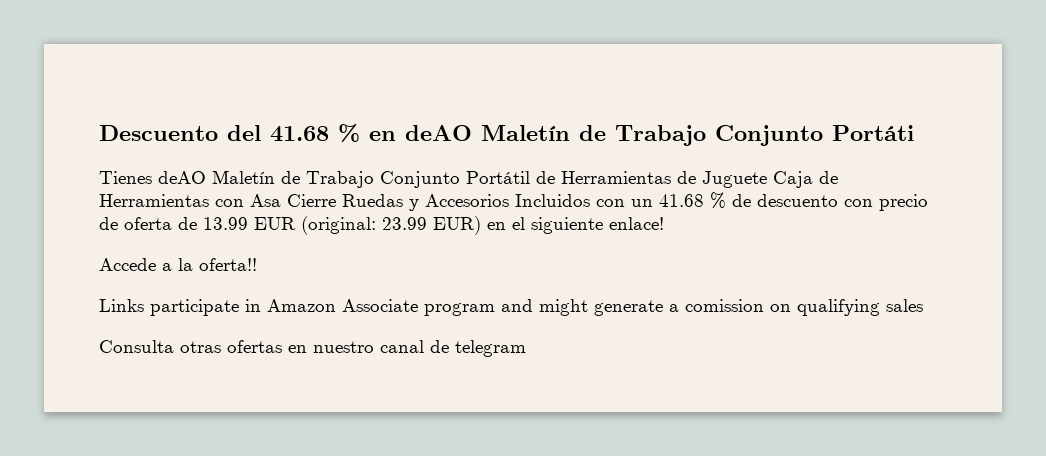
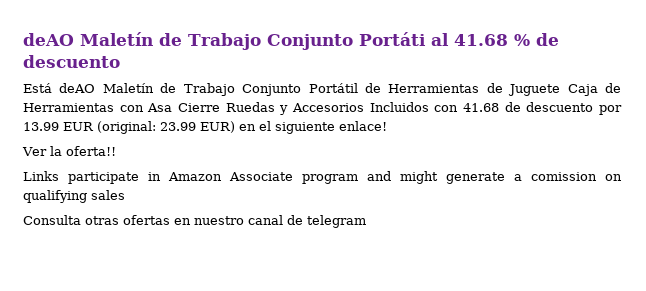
[99,124,396,142] Descuento del 41.68 % en -> (23, 39) none
[99,171,152,184] // Tienes -> [430,33,559,46] [23,55,120,68] [23,83,52,93] al 41.68 % de descuento // Está
[631,192,928,211] [99,217,197,230] un 41.68 % de descuento con precio de oferta de -> [463,102,623,115] 41.68 de descuento por
[99,258,172,271] Accede a -> [22,147,47,156] Ver

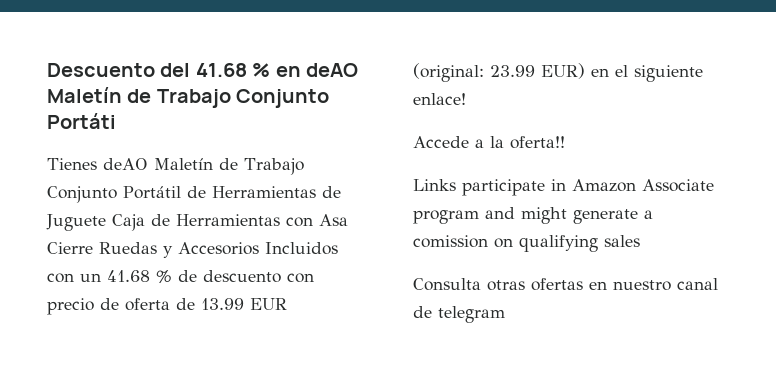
(23, 39) none -> [47,63,301,77] Descuento del 41.68 % en
[430,33,559,46] [23,55,120,68] [23,83,52,93] al 41.68 % de descuento // Está -> [47,158,97,170] // Tienes
[463,102,623,115] 41.68 de descuento por -> [80,270,314,283] [47,298,195,315] un 41.68 % de descuento con precio de oferta de
[22,147,47,156] Ver -> [413,136,484,148] Accede a

